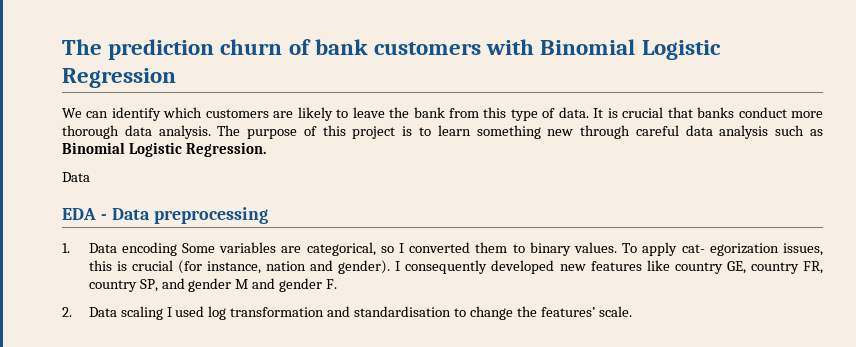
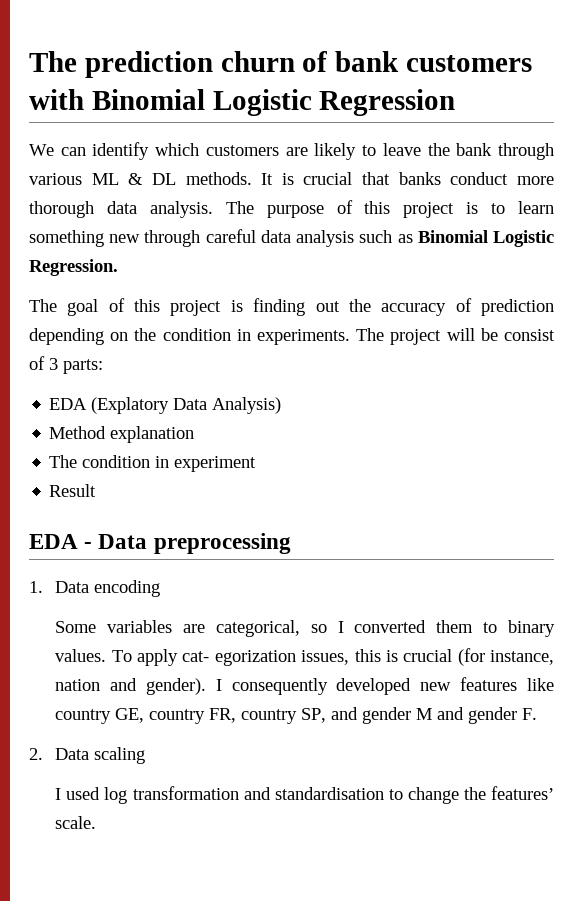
[448,107,589,121] from this type of data. -> [498,143,555,160] [29,172,252,185] through various ML & DL methods.
[62,172,90,182] Data -> [29,298,554,316] [29,328,555,345] [29,356,103,374] [49,397,282,414] [49,426,195,443] [49,455,257,472] [49,484,97,497] The goal of this project is finding out the accuracy of prediction depending on the condition in experiments. The project will be consist of 3 parts: // EDA (Explatory Data Analysis) // Method explanation // The condition in experiment // Result
(177, 249) none -> (161, 588) //
(163, 313) none -> (146, 755) //

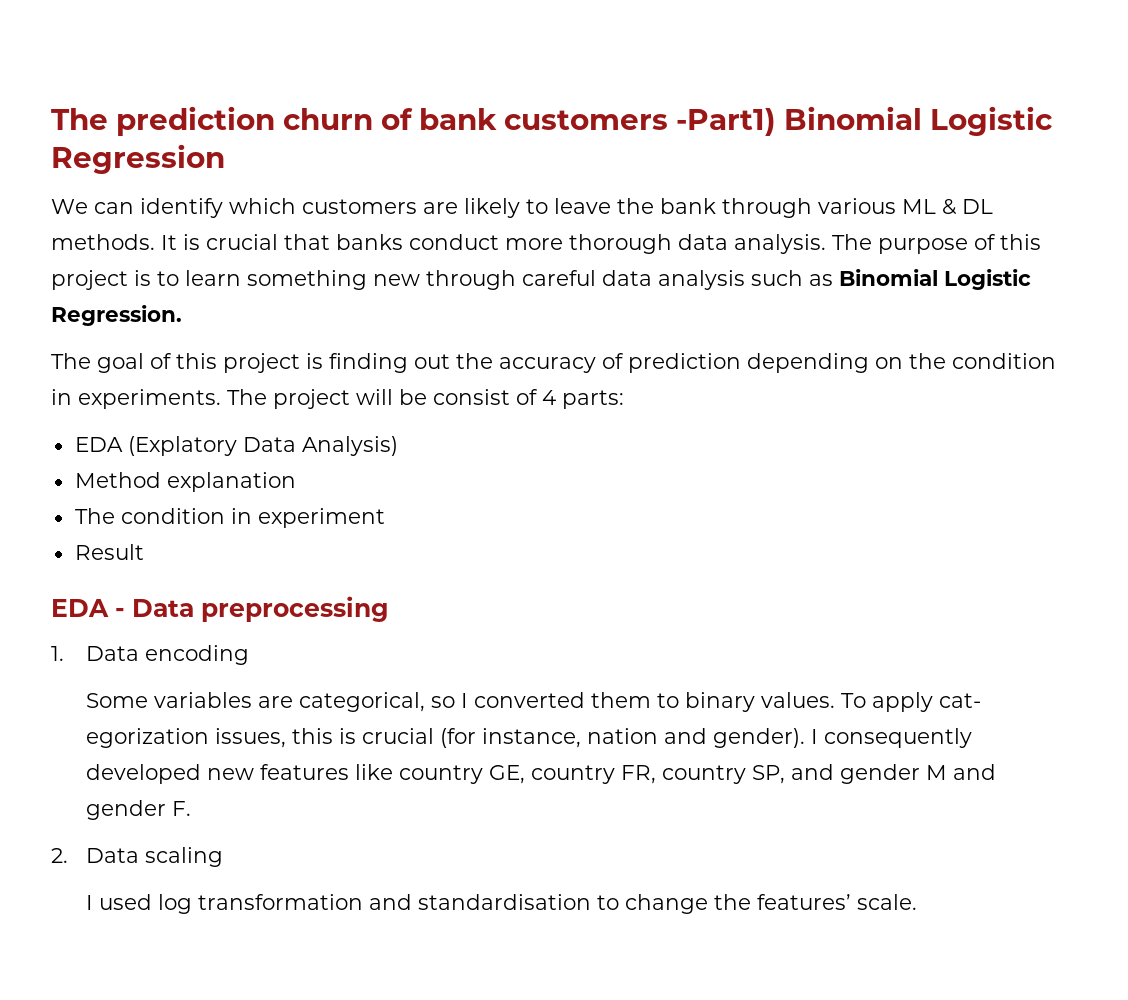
[29,89,84,110] with -> [676,108,776,136] -Part1)
[49,358,58,370] 3 -> [542,390,556,405] 4

